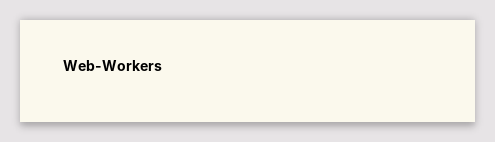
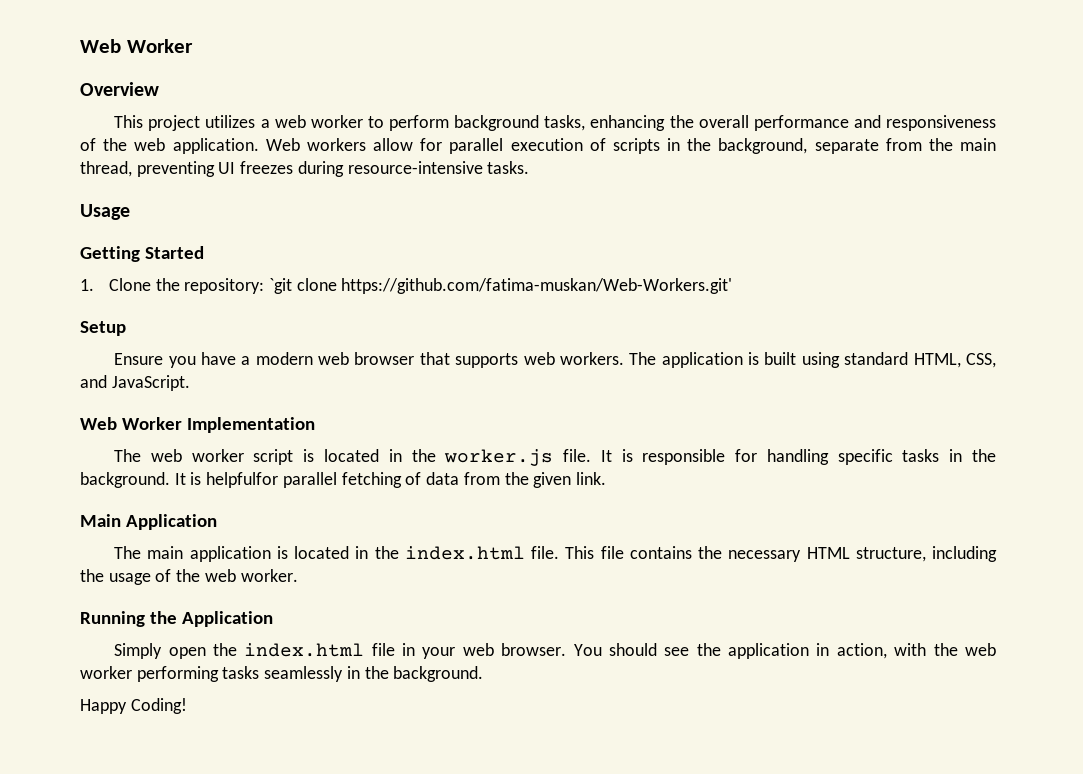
[63,60,162,71] Web-Workers -> [80,39,193,53] [80,82,159,96] [114,115,997,131] [80,138,996,154] [80,161,530,177] [80,204,130,220] [80,246,204,262] [80,278,733,294] [80,321,126,336] [114,352,996,368] [80,375,190,391] [80,417,315,433] [114,449,997,466] [80,472,606,488] [80,514,217,530] [114,546,997,562] [80,569,298,585] [80,611,273,627] [114,643,996,659] [80,666,484,682] [80,698,187,714] Web Worker // Overview // This project utilizes a web worker to perform background tasks, enhancing the overall performance and responsiveness of the web application. Web workers allow for parallel execution of scripts in the background, separate from the main thread, preventing UI freezes during resource-intensive tasks. // Usage // Getting Started // 1. Clone the repository: `git clone https://github.com/fatima-muskan/Web-Workers.git' // Setup // Ensure you have a modern web browser that supports web workers. The application is built using standard HTML, CSS, and JavaScript. // Web Worker Implementation // The web worker script is located in the worker.js file. It is responsible for handling specific tasks in the background. It is helpfulfor parallel fetching of data from the given link. // Main Application // The main application is located in the index.html file. This file contains the necessary HTML structure, including the usage of the web worker. // Running the Application // Simply open the index.html file in your web browser. You should see the application in action, with the web worker performing tasks seamlessly in the background. // Happy Coding!

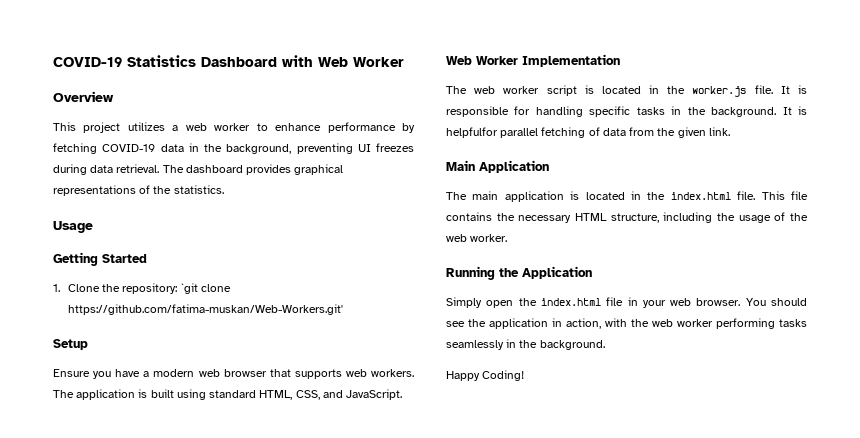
(80, 46) none -> [53,55,313,67] COVID-19 Statistics Dashboard with
[389,115,997,131] [80,138,996,154] [80,161,530,177] perform background tasks, enhancing the overall performance and responsiveness of the web application. Web workers allow for parallel execution of scripts in the background, separate from the main thread, preventing UI freezes during resource-intensive tasks. -> [275,122,415,133] [53,143,414,154] [53,164,344,175] [53,185,224,196] enhance performance by fetching COVID-19 data in the background, preventing UI freezes during data retrieval. The dashboard provides graphical representations of the statistics.

